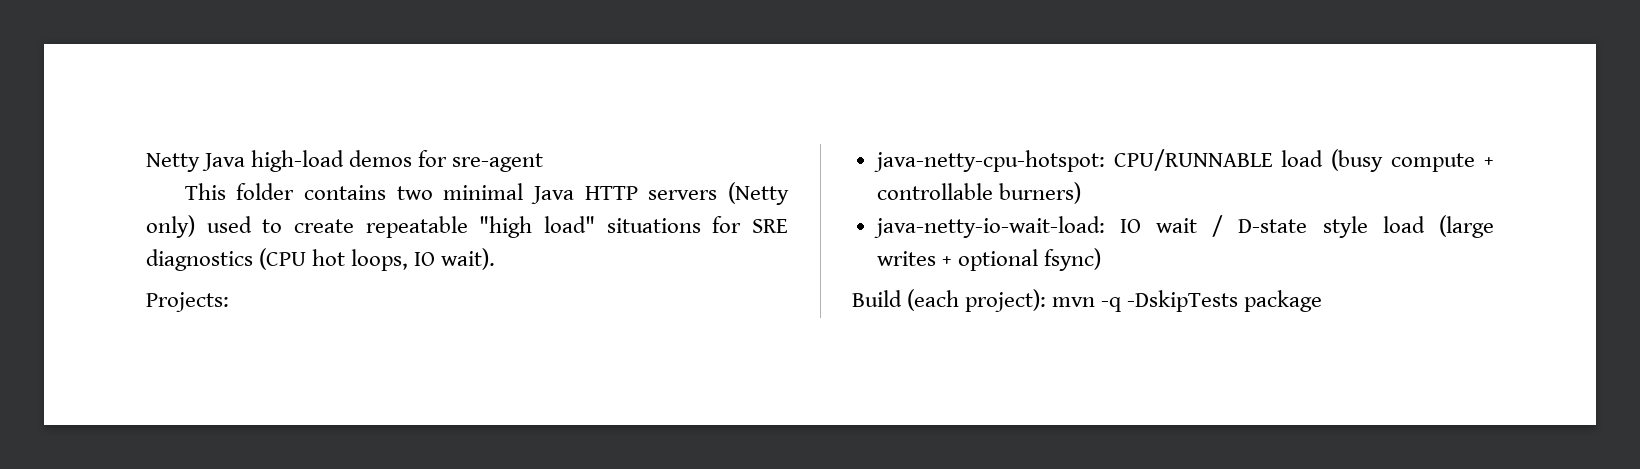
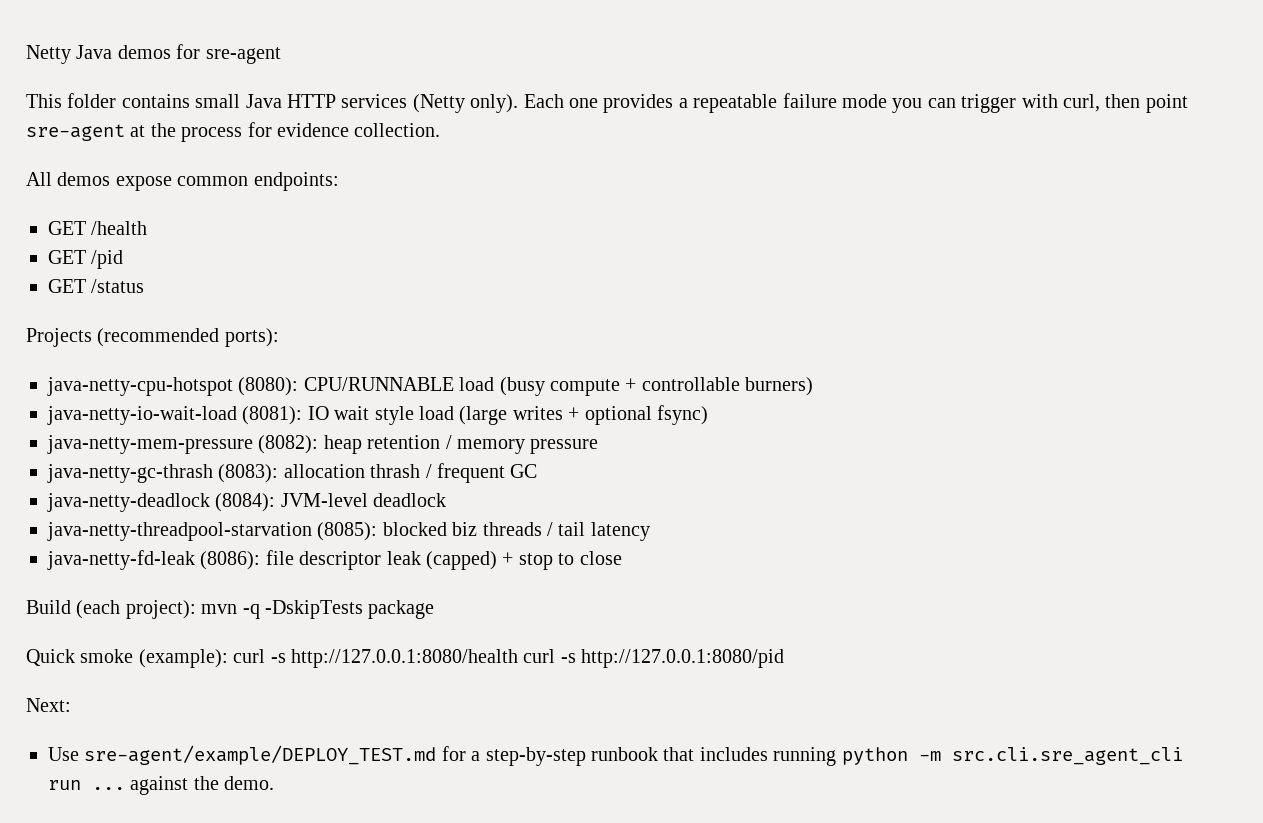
[251,150,345,172] high-load -> (113, 52) none
[396,182,789,205] [146,215,788,238] [146,248,496,271] [146,292,229,312] [873,150,1105,172] two minimal Java HTTP servers (Netty only) used to create repeatable "high load" situations for SRE diagnostics (CPU hot loops, IO wait). // Projects: // java-netty-cpu-hotspot: -> [195,93,1188,113] [26,122,441,142] [26,172,339,191] [48,221,148,235] [48,250,124,269] [48,279,145,293] [26,328,279,347] [47,377,299,396] small Java HTTP services (Netty only). Each one provides a repeatable failure mode you can trigger with curl, then point sre-agent at the process for evidence collection. // All demos expose common endpoints: // GET /health // GET /pid // GET /status // Projects (recommended ports): // java-netty-cpu-hotspot (8080):
[873,215,1308,238] java-netty-io-wait-load: IO wait / D-state -> [47,406,370,425] java-netty-io-wait-load (8081): IO wait
(1101, 259) none -> [47,435,599,454] [47,463,538,483] [47,493,447,512] [47,522,650,541] [47,550,622,570] // java-netty-mem-pressure (8082): heap retention / memory pressure // java-netty-gc-thrash (8083): allocation thrash / frequent GC // java-netty-deadlock (8084): JVM-level deadlock // java-netty-threadpool-starvation (8085): blocked biz threads / tail latency // java-netty-fd-leak (8086): file descriptor leak (capped) + stop to close
(1323, 301) none -> [26,649,785,668] [26,698,71,712] [48,745,1183,766] [48,776,275,795] // Quick smoke (example): curl -s http://127.0.0.1:8080/health curl -s http://127.0.0.1:8080/pid // Next: // Use sre-agent/example/DEPLOY_TEST.md for a step-by-step runbook that includes running python -m src.cli.sre_agent_cli run ... against the demo.

